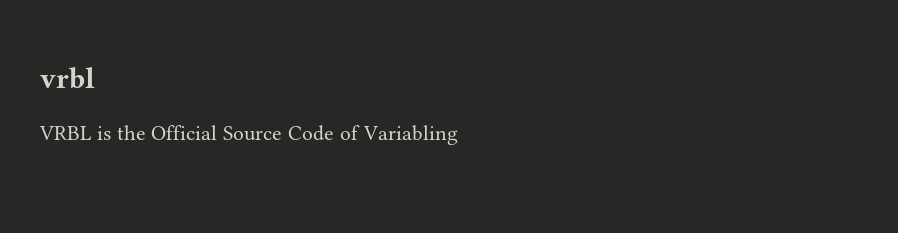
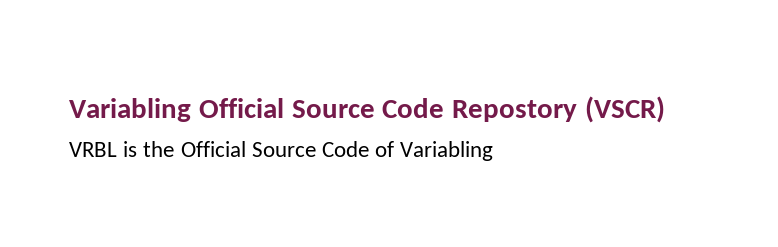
[40,67,95,89] vrbl -> [69,96,666,123] Variabling Official Source Code Repostory (VSCR)

